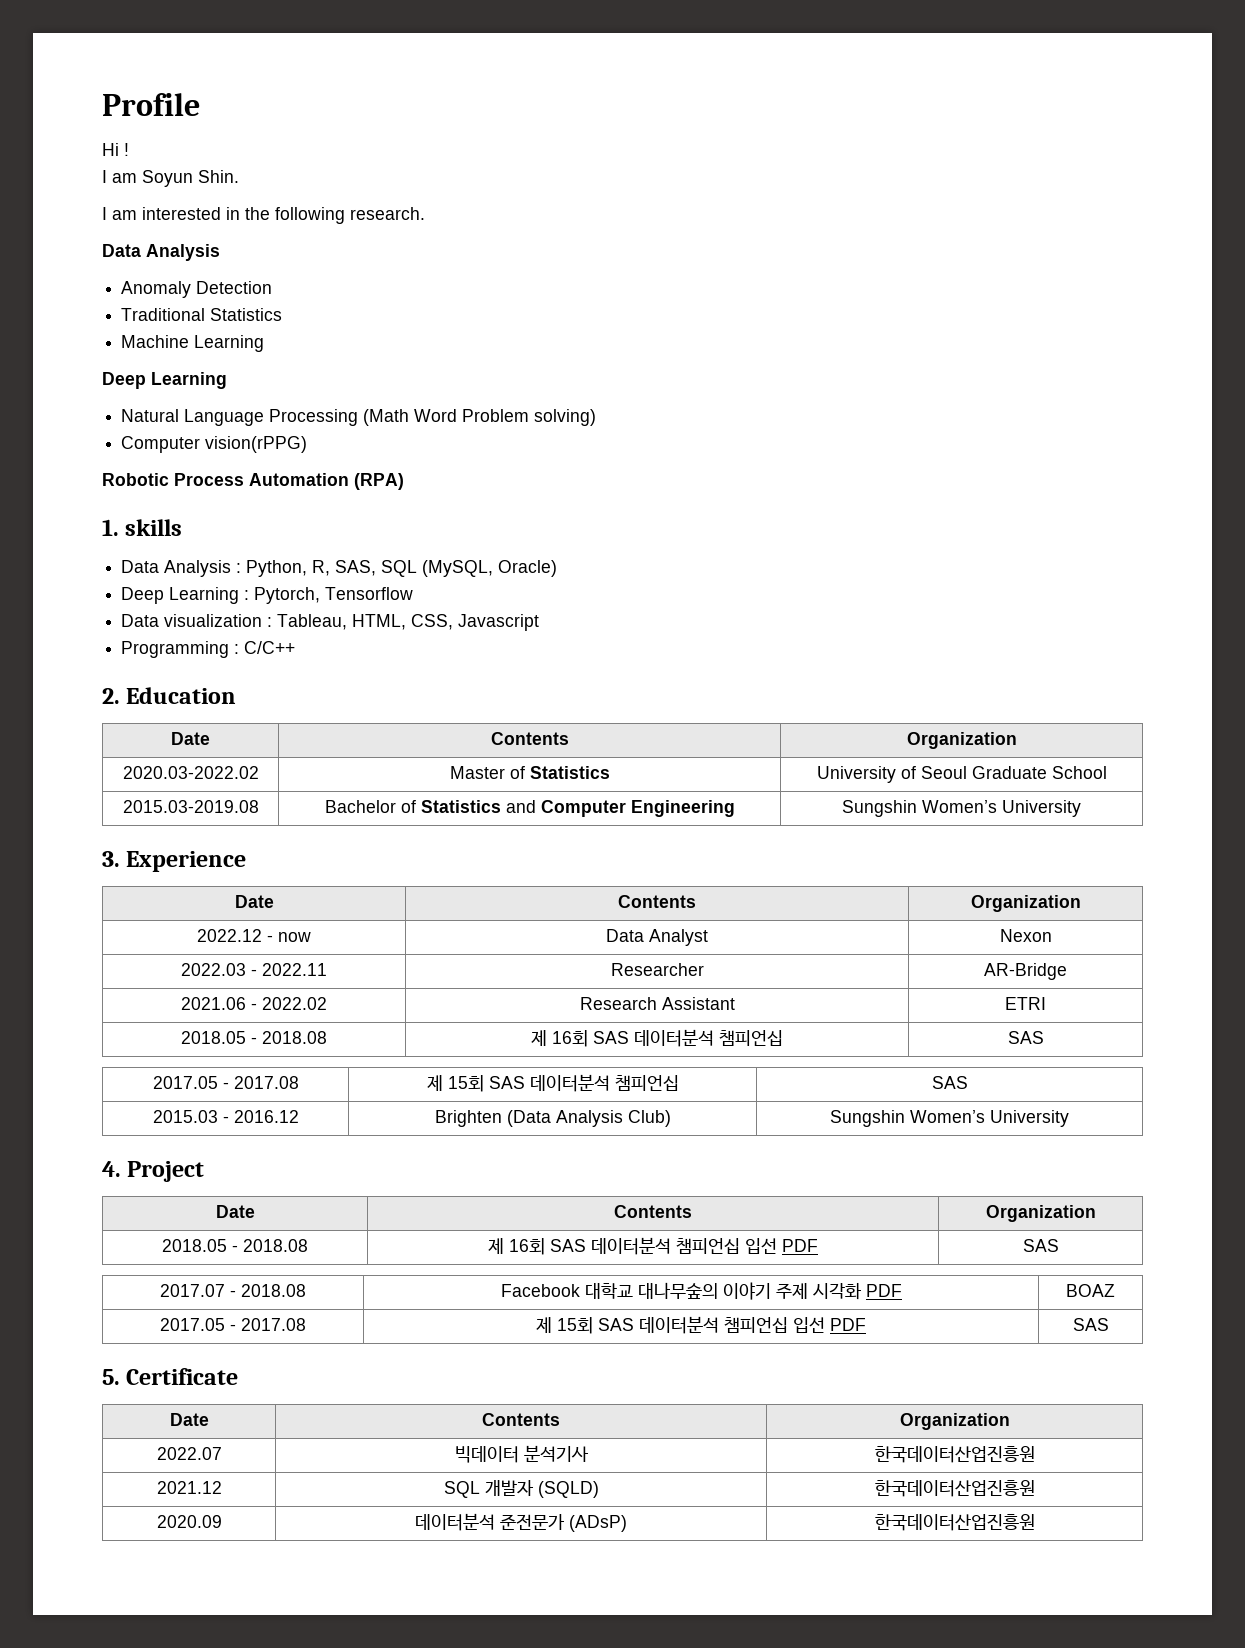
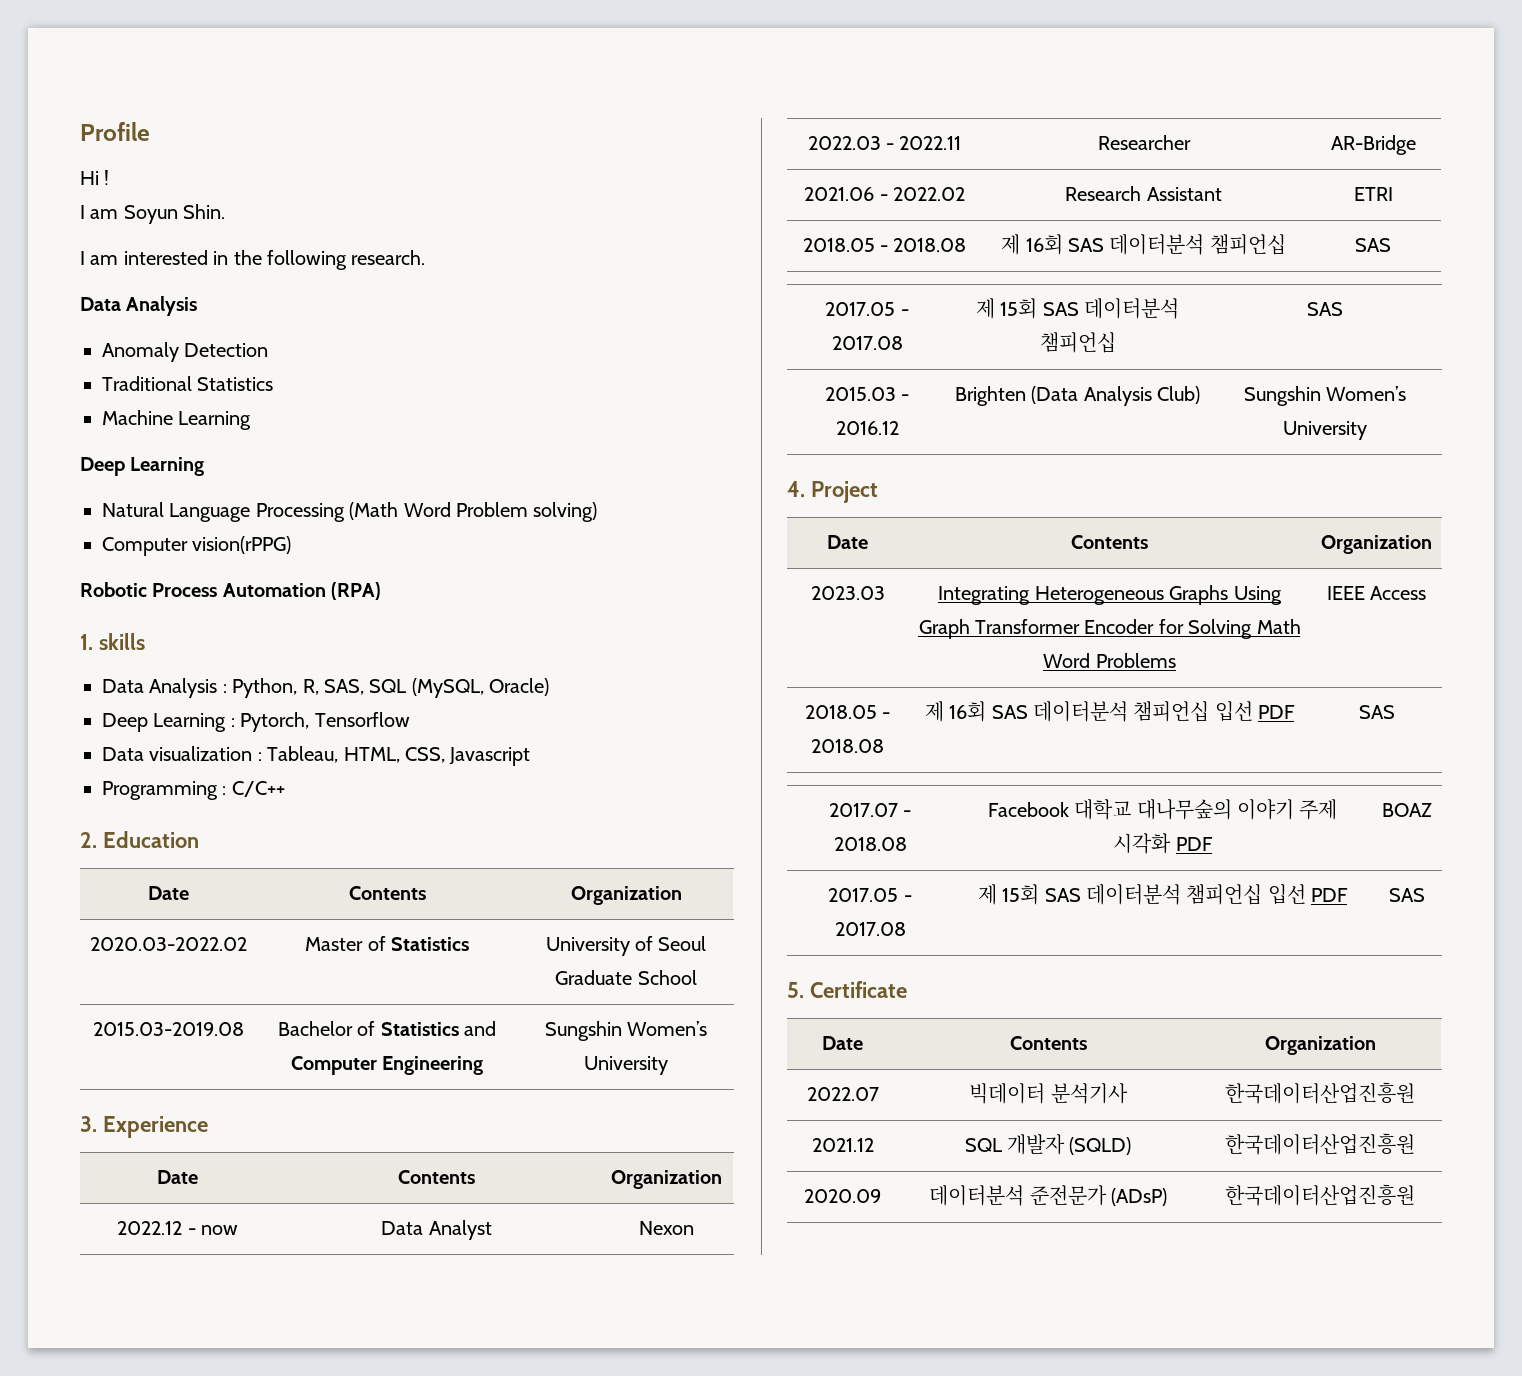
(1096, 1213) none -> [810,586,885,600] [938,585,1282,605] [918,619,1301,639] [1043,653,1176,668] [1326,586,1427,600] // 2023.03 | Integrating Heterogeneous Graphs Using Graph Transformer Encoder for Solving Math Word Problems | IEEE Access

